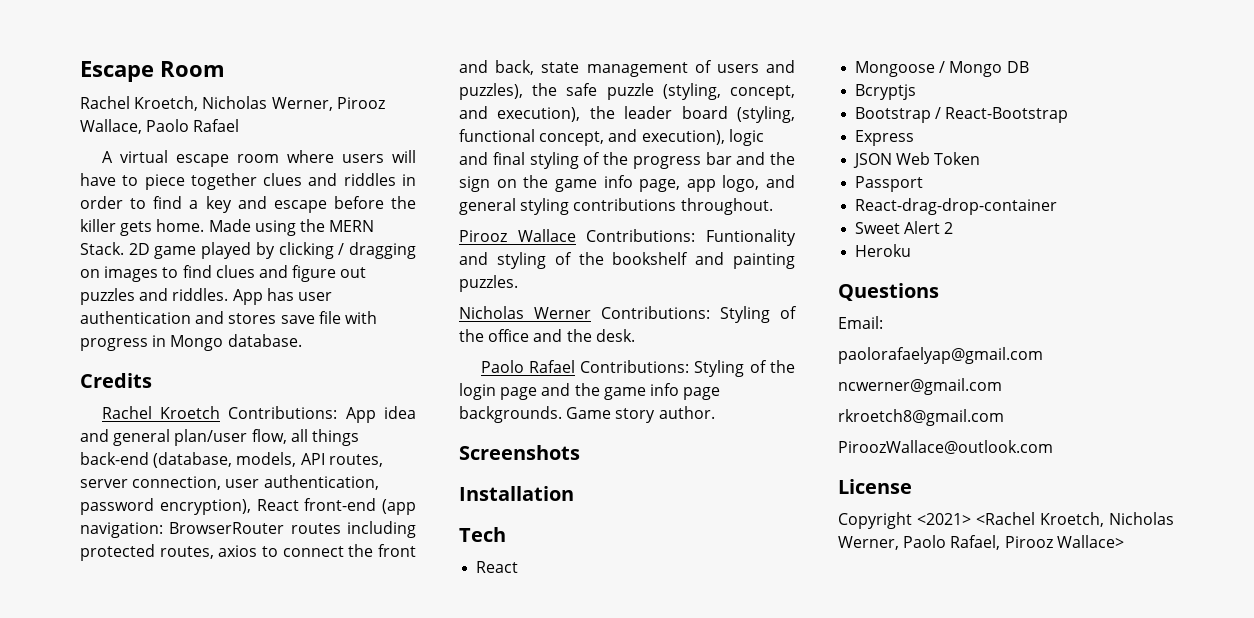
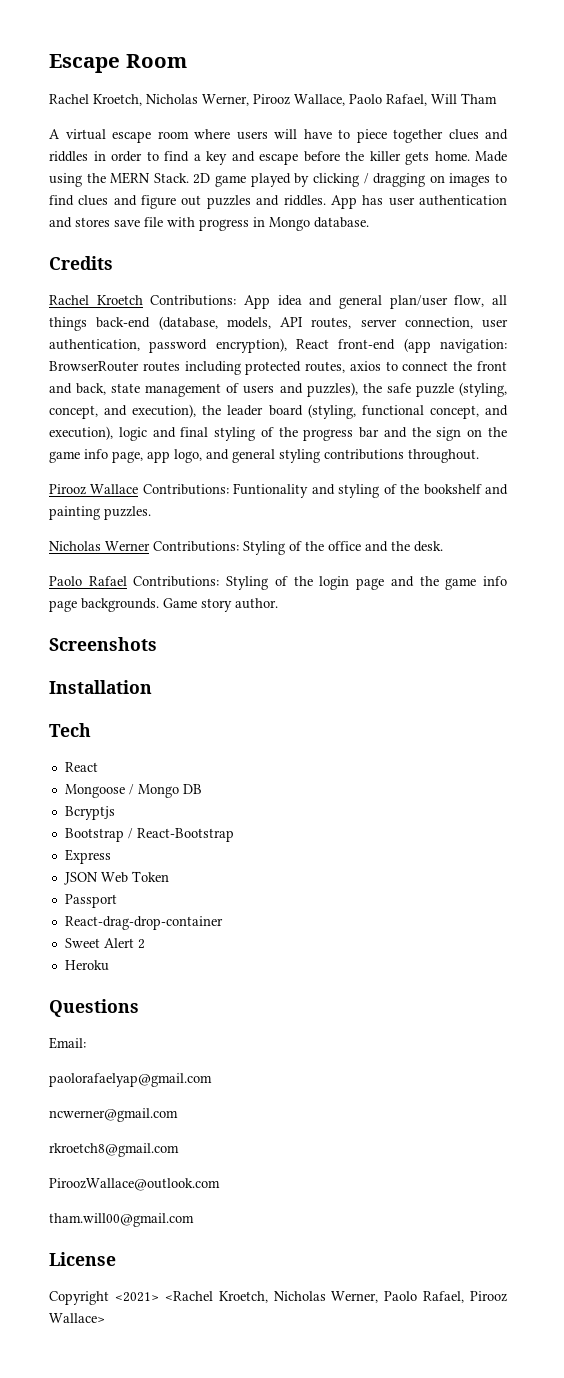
[193,119,240,132] Rafael -> [386,93,497,106] Rafael, Will Tham
(1053, 447) none -> [49,1213,194,1227] // tham.will00@gmail.com

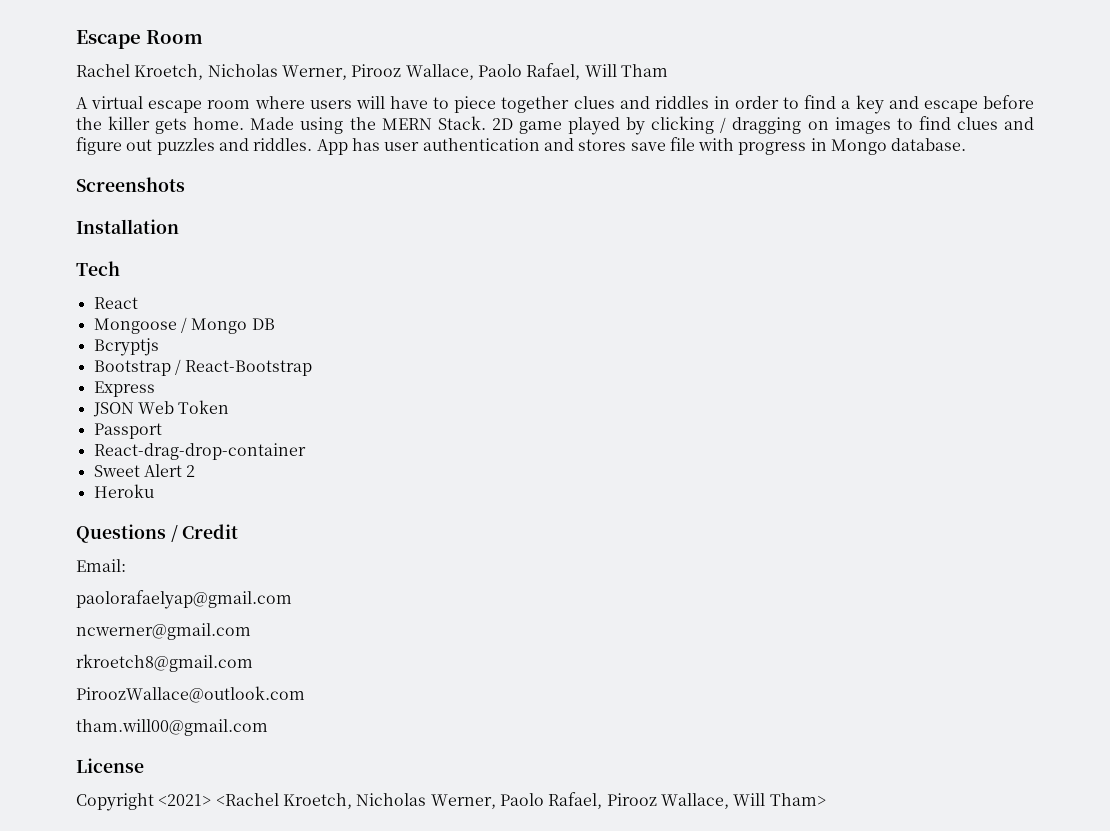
[49,256,113,270] [49,295,508,309] [49,316,508,331] [49,338,507,353] [49,361,507,375] [49,382,507,397] [49,404,508,419] [49,426,508,441] [49,449,479,463] [49,483,509,498] [49,506,151,520] [49,541,443,555] [49,576,508,590] [49,598,278,612] // Credits // Rachel Kroetch Contributions: App idea and general plan/user flow, all things back-end (database, models, API routes, server connection, user authentication, password encryption), React front-end (app navigation: BrowserRouter routes including protected routes, axios to connect the front and back, state management of users and puzzles), the safe puzzle (styling, concept, and execution), the leader board (styling, functional concept, and execution), logic and final styling of the progress bar and the sign on the game info page, app logo, and general styling contributions throughout. // Pirooz Wallace Contributions: Funtionality and styling of the bookshelf and painting puzzles. // Nicholas Werner Contributions: Styling of the office and the desk. // Paolo Rafael Contributions: Styling of the login page and the game info page backgrounds. Game story author. -> (967, 144) none
(139, 1008) none -> [170,524,239,542] / Credit
[49,1313,105,1323] Wallace> -> [660,793,826,809] Wallace, Will Tham>

